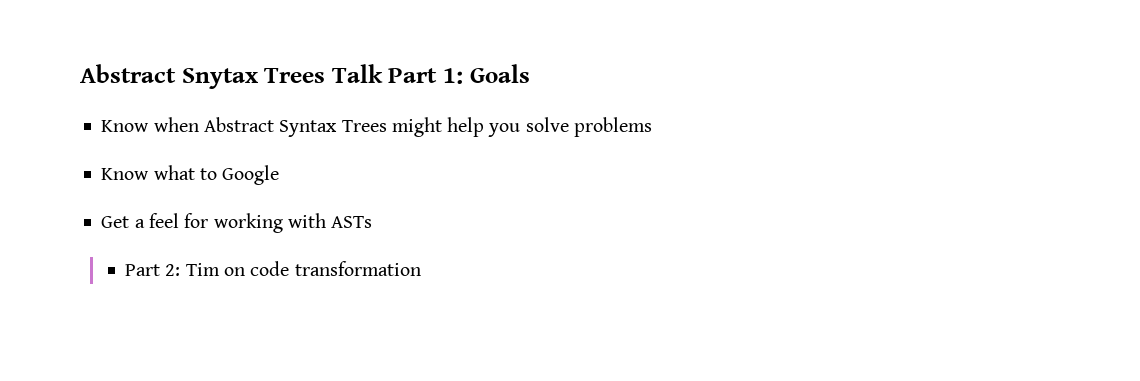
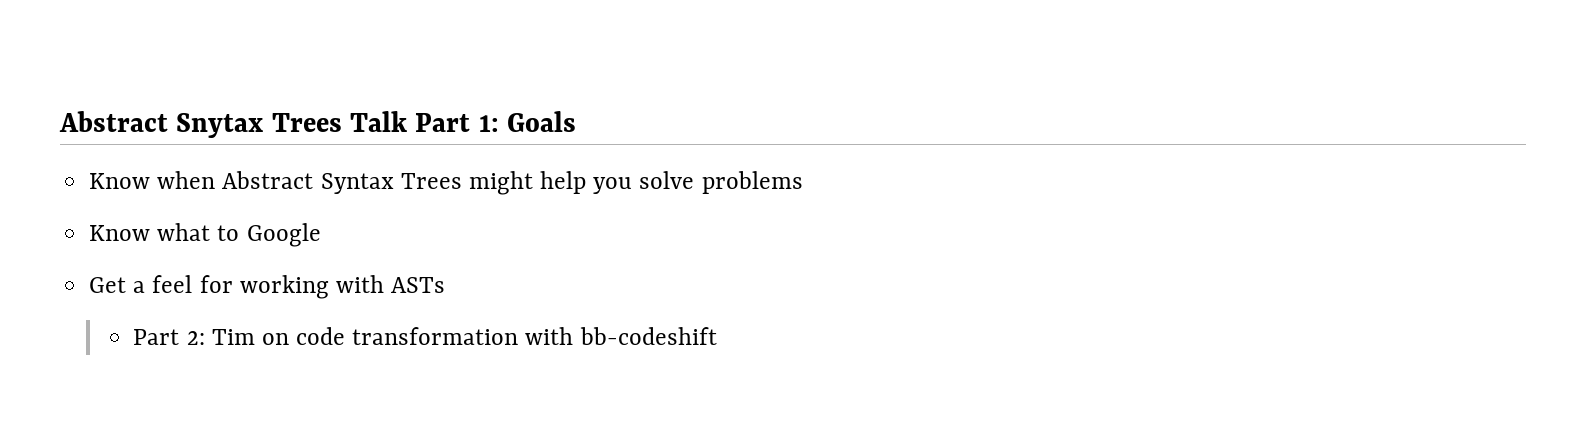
(421, 268) none -> [525,327,717,345] with bb-codeshift

